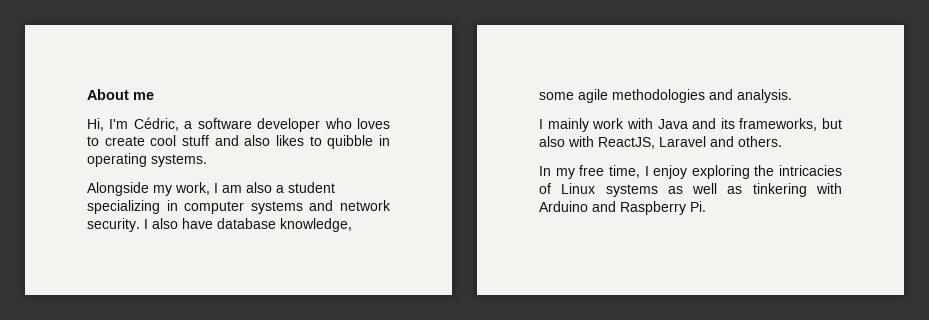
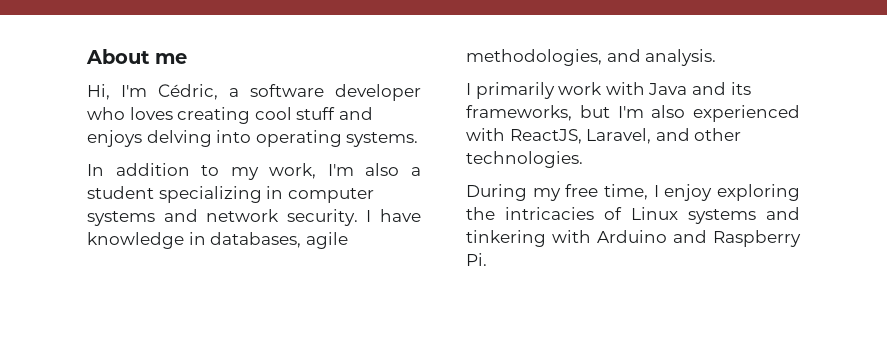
[87,136,145,146] to create -> [177,107,251,124] creating
[244,135,390,149] [87,153,207,167] [87,182,242,196] also likes to quibble in operating systems. // Alongside my work, I am -> [87,130,419,147] [87,163,354,180] enjoys delving into operating systems. // In addition to my work, I'm
[152,218,352,232] [539,89,705,103] also have database knowledge, some agile methodologies -> [380,209,421,222] [87,232,348,249] [466,49,602,66] have knowledge in databases, agile methodologies,
[547,118,589,132] mainly -> [475,82,555,99] primarily
[539,136,782,149] [539,166,551,176] also with ReactJS, Laravel and others. // In -> [617,105,800,122] [466,128,742,144] [466,151,583,168] [466,184,527,201] I'm also experienced with ReactJS, Laravel, and other technologies. // During
[667,183,743,194] as well as -> [766,207,800,220] and

